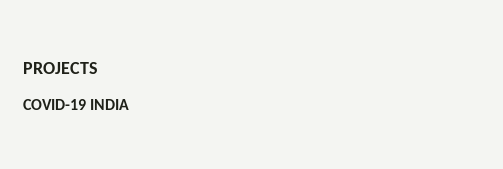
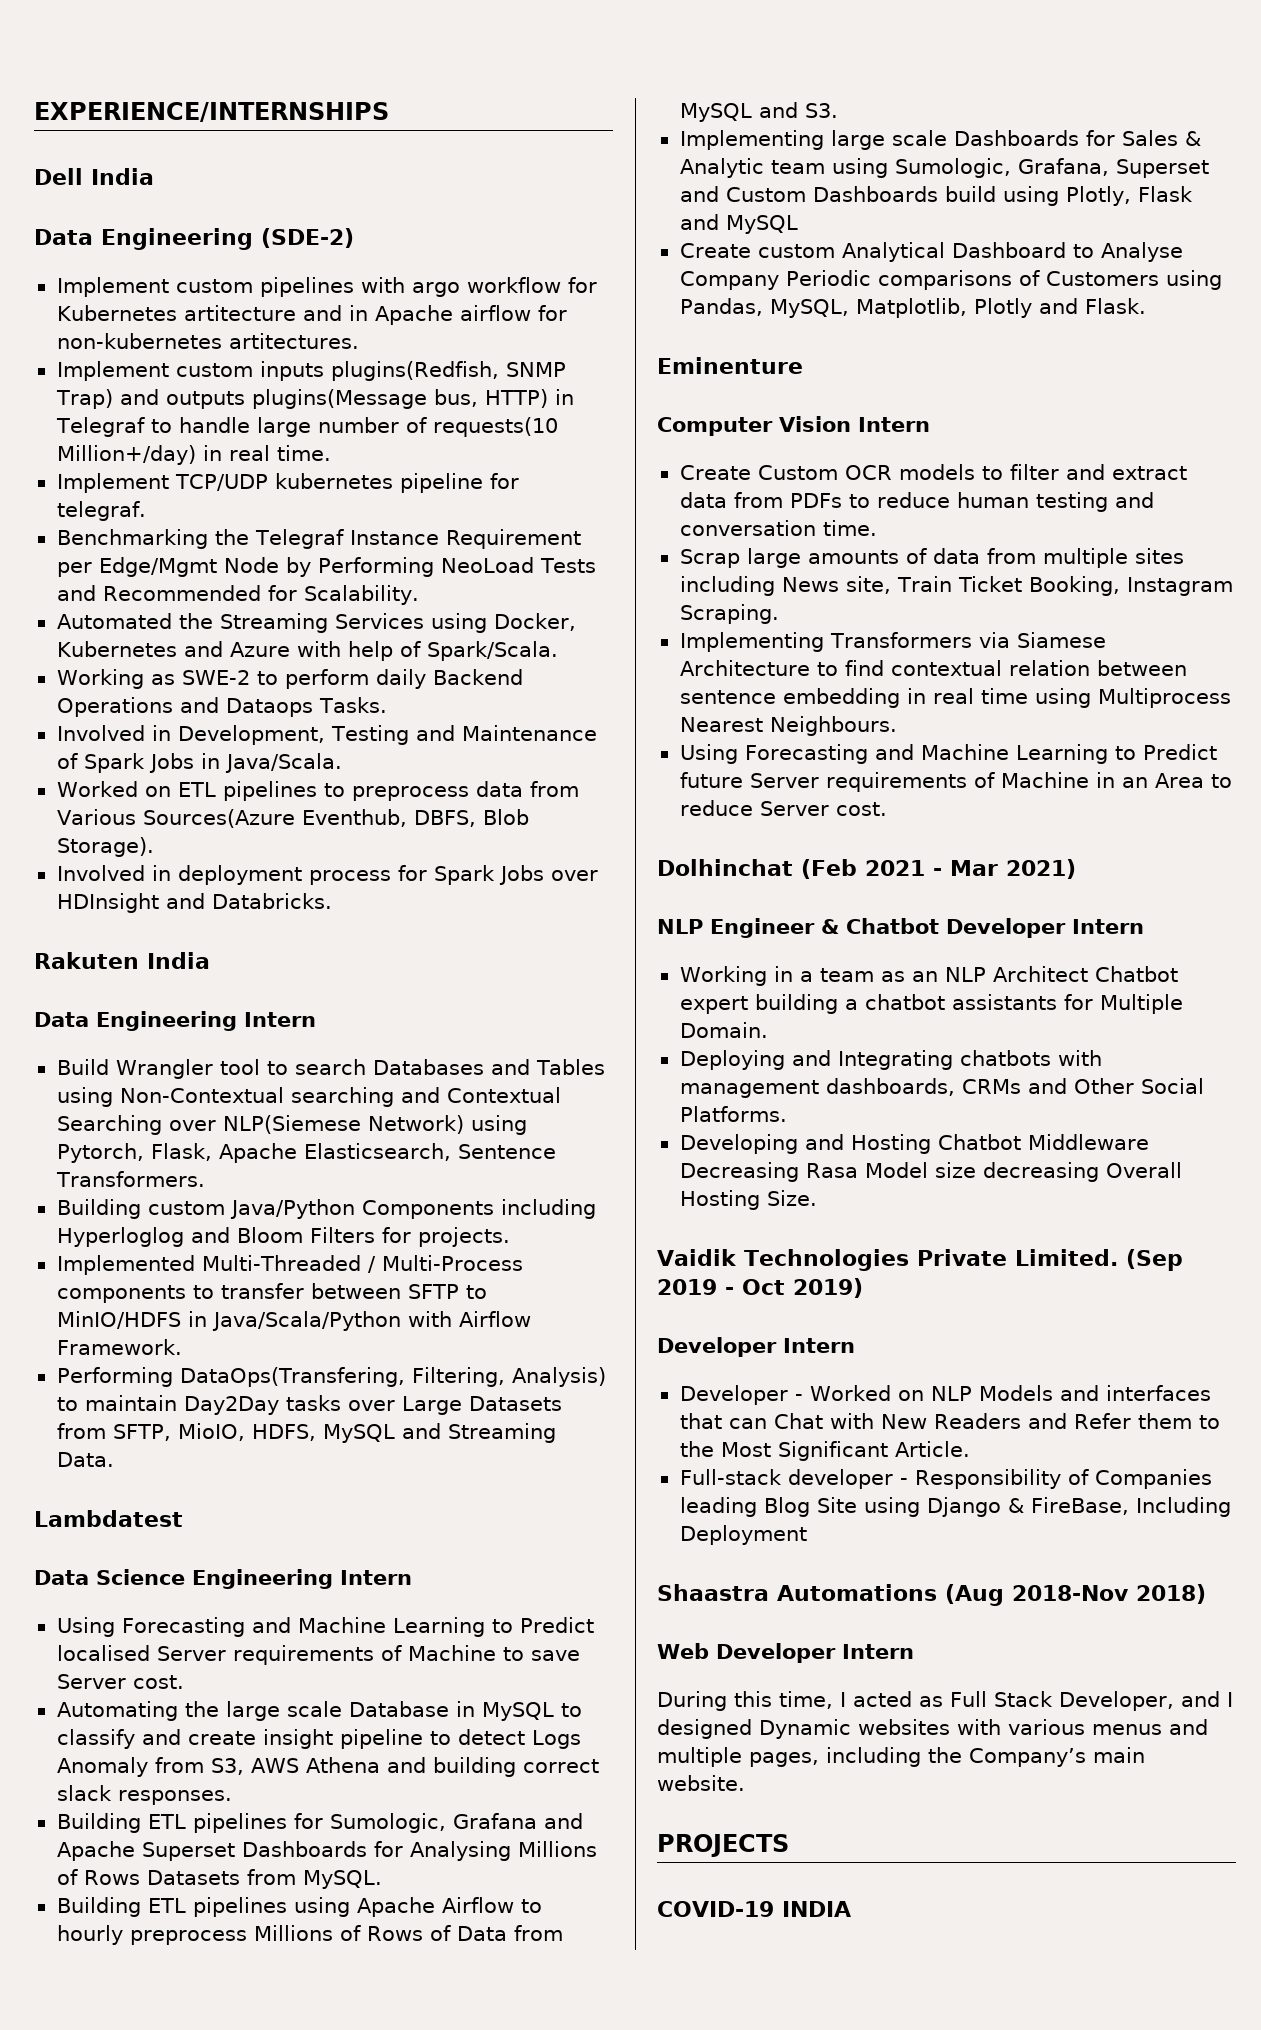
(23, 68) none -> [34,102,389,122] [34,168,154,185] [34,228,354,250] [56,277,597,297] [56,305,567,325] [56,333,359,349] [56,361,566,381] [55,389,574,409] [55,417,558,437] [56,445,331,465] [56,473,519,493] [56,501,146,521] [56,529,582,549] [56,557,597,577] [56,585,419,605] [56,613,576,633] [56,641,558,661] [56,669,523,689] [56,697,387,717] [56,725,597,745] [56,753,342,773] [56,781,579,801] [56,809,529,828] [56,837,154,857] [56,865,598,885] [56,893,332,913] [34,952,210,969] [34,1011,316,1031] [56,1059,606,1079] [56,1087,561,1107] [56,1115,527,1135] [56,1143,556,1163] [55,1171,205,1187] [56,1199,596,1219] [56,1227,510,1247] [56,1255,523,1275] [56,1283,487,1303] [56,1311,531,1331] [56,1339,182,1355] [56,1367,607,1387] [56,1395,562,1415] [56,1423,556,1443] [56,1452,114,1467] [34,1510,183,1527] [34,1569,412,1589] [56,1617,594,1637] [56,1645,580,1665] [56,1674,184,1689] [56,1701,582,1721] [56,1729,581,1749] [56,1757,599,1777] [56,1785,232,1805] [56,1813,583,1833] [56,1841,597,1861] [56,1869,382,1889] [56,1897,542,1917] [56,1925,563,1945] [679,102,838,122] [679,130,1201,150] [679,158,1209,178] [679,186,1193,206] [679,214,798,234] [679,242,1183,262] [679,270,1222,290] [679,298,1146,318] [657,357,803,374] [657,416,930,436] [679,464,1187,480] [679,492,1154,512] [679,520,877,536] [679,548,1184,568] [679,576,1234,596] [679,604,779,624] [679,632,1106,652] [679,660,1187,676] [679,688,1231,708] [679,716,897,736] [679,744,1217,764] [679,772,1232,792] [679,800,887,816] [657,859,1076,879] [657,918,1144,938] [679,966,1178,986] [679,994,1183,1014] [679,1022,768,1038] [679,1050,1102,1070] [679,1078,1204,1098] [679,1106,787,1122] [679,1134,1149,1154] [679,1162,1182,1182] [679,1190,817,1210] [657,1249,1183,1271] [657,1278,863,1298] [657,1337,855,1357] [679,1385,1211,1405] [679,1413,1220,1429] [679,1441,970,1461] [679,1469,1212,1489] [679,1497,1231,1517] [679,1525,807,1545] [657,1584,1206,1606] [657,1643,914,1663] [657,1691,1233,1711] [657,1719,1208,1739] [657,1747,1145,1767] [657,1775,745,1791] EXPERIENCE/INTERNSHIPS // Dell India // Data Engineering (SDE-2) // Implement custom pipelines with argo workflow for Kubernetes artitecture and in Apache airflow for non-kubernetes artitectures. // Implement custom inputs plugins(Redfish, SNMP Trap) and outputs plugins(Message bus, HTTP) in Telegraf to handle large number of requests(10 Million+/day) in real time. // Implement TCP/UDP kubernetes pipeline for telegraf. // Benchmarking the Telegraf Instance Requirement per Edge/Mgmt Node by Performing NeoLoad Tests and Recommended for Scalability. // Automated the Streaming Services using Docker, Kubernetes and Azure with help of Spark/Scala. // Working as SWE-2 to perform daily Backend Operations and Dataops Tasks. // Involved in Development, Testing and Maintenance of Spark Jobs in Java/Scala. // Worked on ETL pipelines to preprocess data from Various Sources(Azure Eventhub, DBFS, Blob Storage). // Involved in deployment process for Spark Jobs over HDInsight and Databricks. // Rakuten India // Data Engineering Intern // Build Wrangler tool to search Databases and Tables using Non-Contextual searching and Contextual Searching over NLP(Siemese Network) using Pytorch, Flask, Apache Elasticsearch, Sentence Transformers. // Building custom Java/Python Components including Hyperloglog and Bloom Filters for projects. // Implemented Multi-Threaded / Multi-Process components to transfer between SFTP to MinIO/HDFS in Java/Scala/Python with Airflow Framework. // Performing DataOps(Transfering, Filtering, Analysis) to maintain Day2Day tasks over Large Datasets from SFTP, MioIO, HDFS, MySQL and Streaming Data. // Lambdatest // Data Science Engineering Intern // Using Forecasting and Machine Learning to Predict localised Server requirements of Machine to save Server cost. // Automating the large scale Database in MySQL to classify and create insight pipeline to detect Logs Anomaly from S3, AWS Athena and building correct slack responses. // Building ETL pipelines for Sumologic, Grafana and Apache Superset Dashboards for Analysing Millions of Rows Datasets from MySQL. // Building ETL pipelines using Apache Airflow to hourly preprocess Millions of Rows of Data from MySQL and S3. // Implementing large scale Dashboards for Sales & Analytic team using Sumologic, Grafana, Superset and Custom Dashboards build using Plotly, Flask and MySQL // Create custom Analytical Dashboard to Analyse Company Periodic comparisons of Customers using Pandas, MySQL, Matplotlib, Plotly and Flask. // Eminenture // Computer Vision Intern // Create Custom OCR models to filter and extract data from PDFs to reduce human testing and conversation time. // Scrap large amounts of data from multiple sites including News site, Train Ticket Booking, Instagram Scraping. // Implementing Transformers via Siamese Architecture to find contextual relation between sentence embedding in real time using Multiprocess Nearest Neighbours. // Using Forecasting and Machine Learning to Predict future Server requirements of Machine in an Area to reduce Server cost. // Dolhinchat (Feb 2021 - Mar 2021) // NLP Engineer & Chatbot Developer Intern // Working in a team as an NLP Architect Chatbot expert building a chatbot assistants for Multiple Domain. // Deploying and Integrating chatbots with management dashboards, CRMs and Other Social Platforms. // Developing and Hosting Chatbot Middleware Decreasing Rasa Model size decreasing Overall Hosting Size. // Vaidik Technologies Private Limited. (Sep 2019 - Oct 2019) // Developer Intern // Developer - Worked on NLP Models and interfaces that can Chat with New Readers and Refer them to the Most Significant Article. // Full-stack developer - Responsibility of Companies leading Blog Site using Django & FireBase, Including Deployment // Shaastra Automations (Aug 2018-Nov 2018) // Web Developer Intern // During this time, I acted as Full Stack Developer, and I designed Dynamic websites with various menus and multiple pages, including the Company’s main website. //

